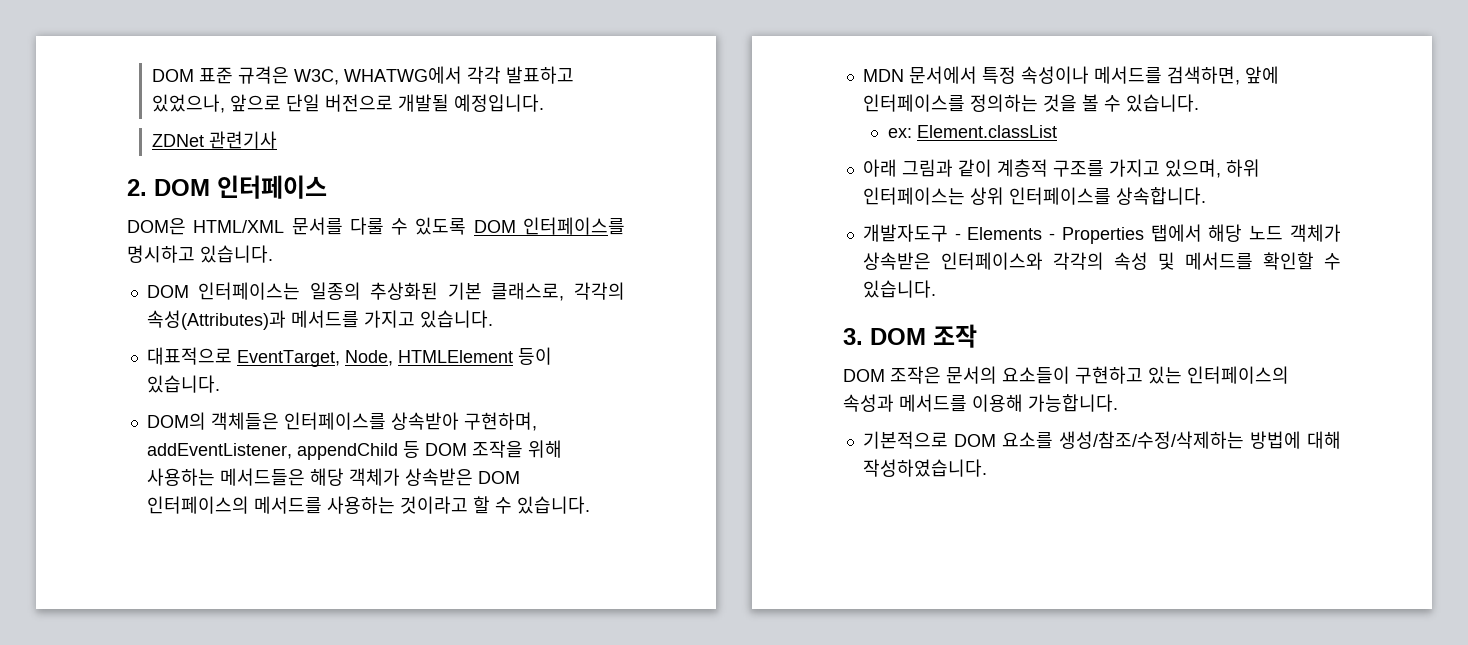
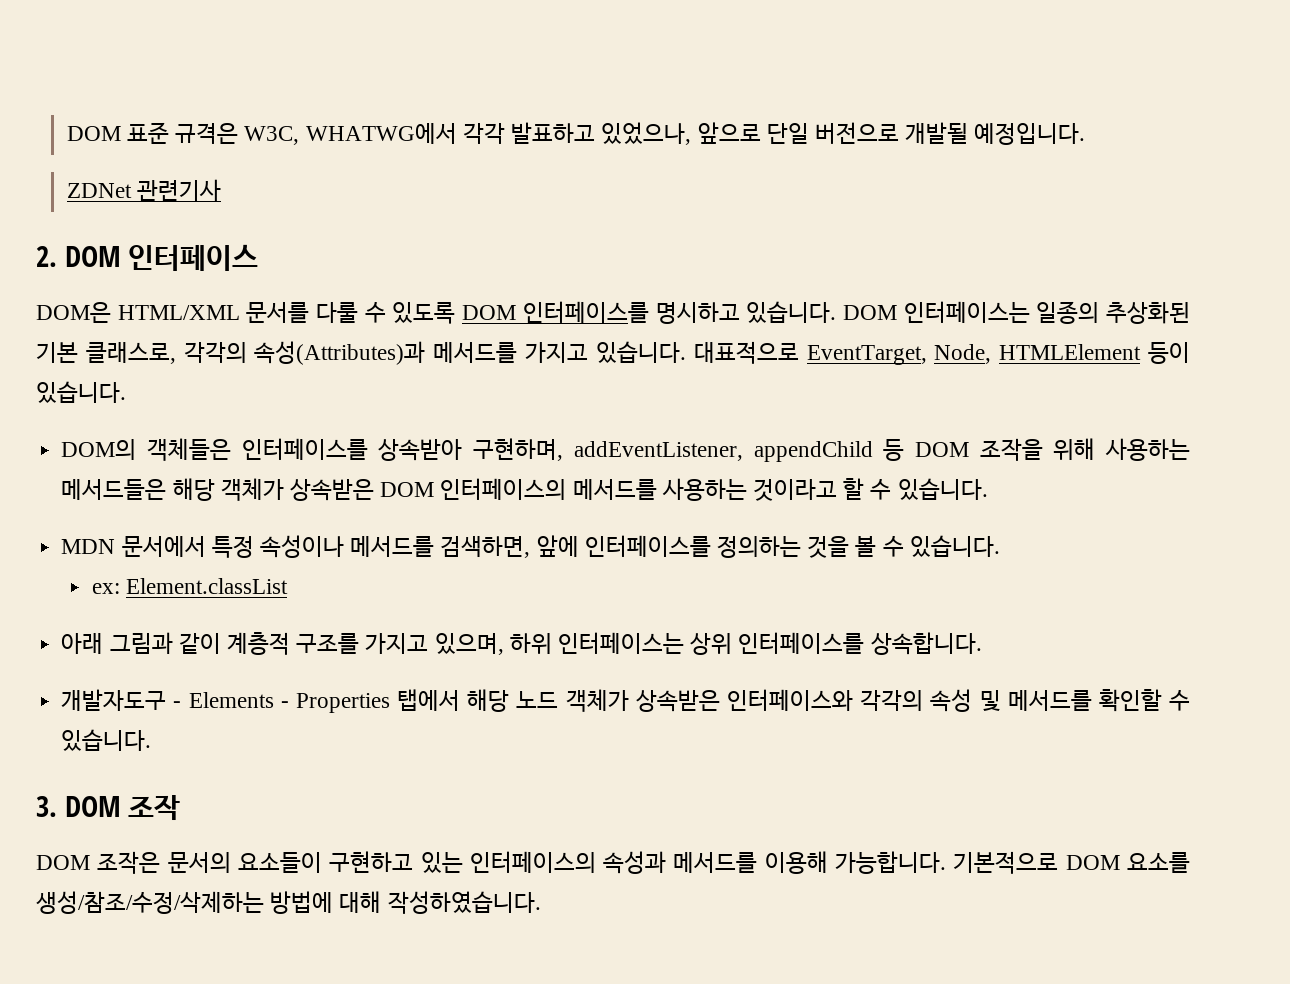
(273, 254) // -> (837, 312) none
(493, 319) // -> (686, 352) none
(1118, 403) // -> (947, 862) none

